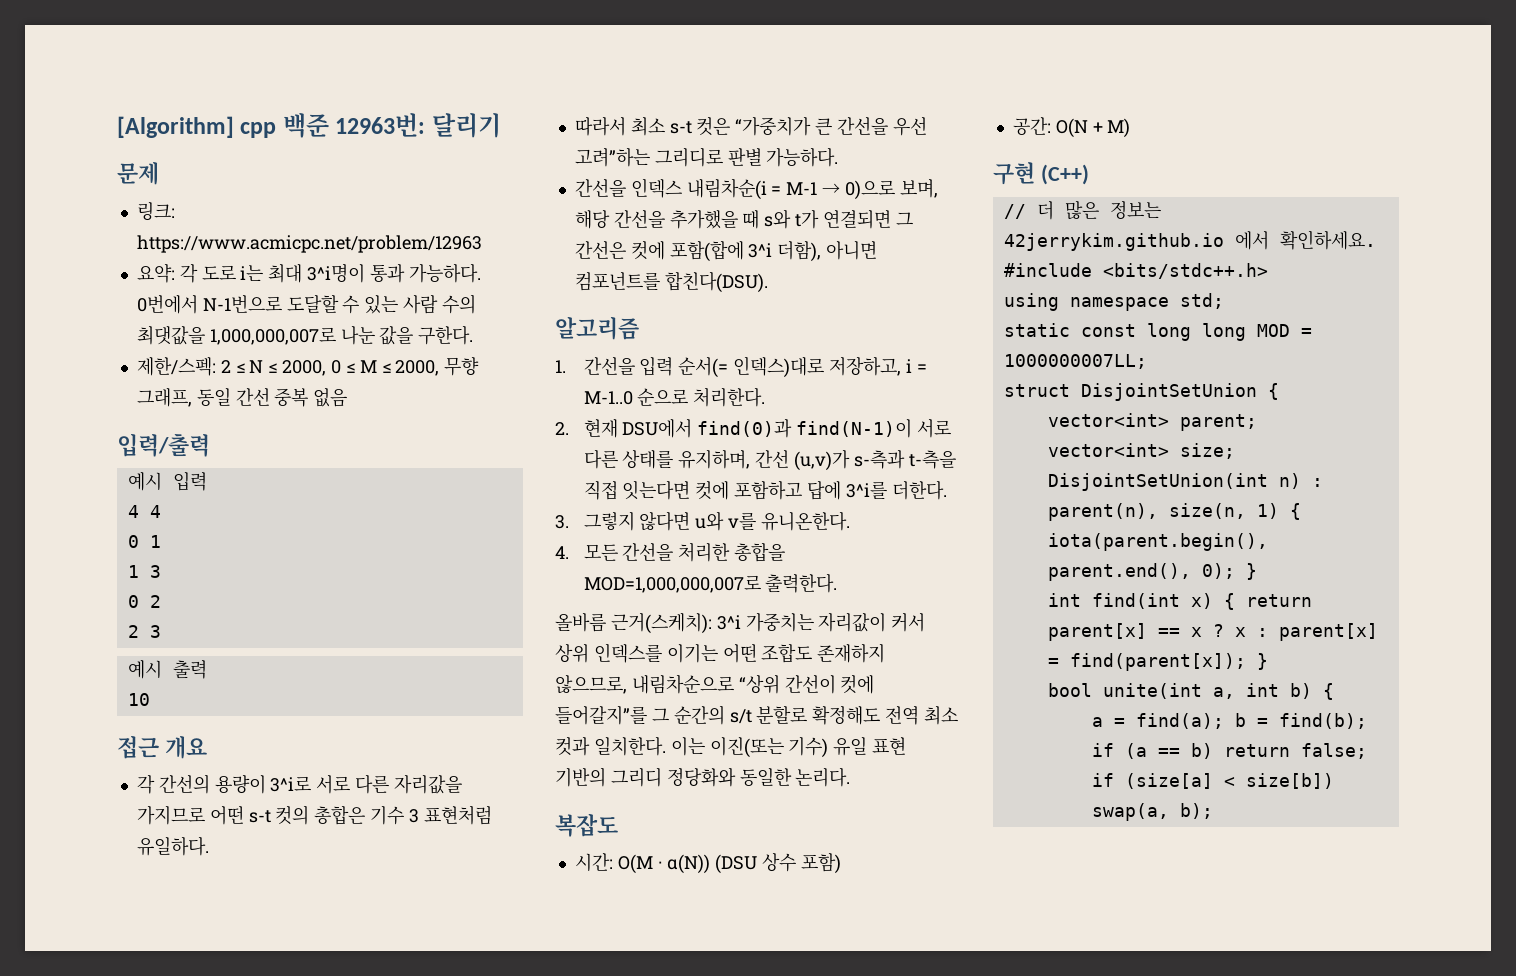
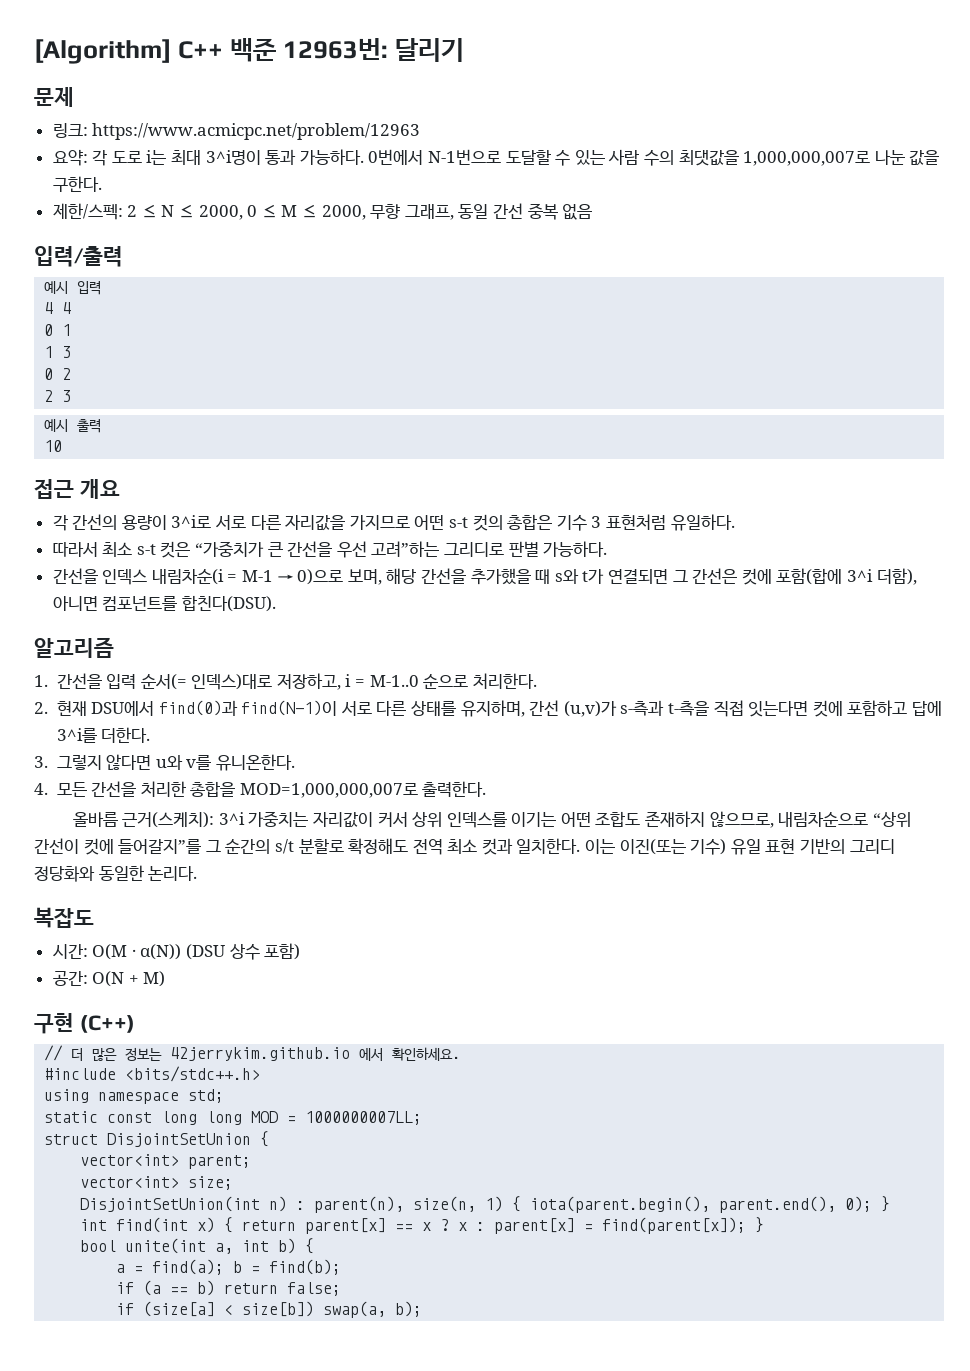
[240,122,277,138] cpp -> [177,41,223,59] C++

